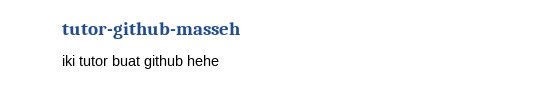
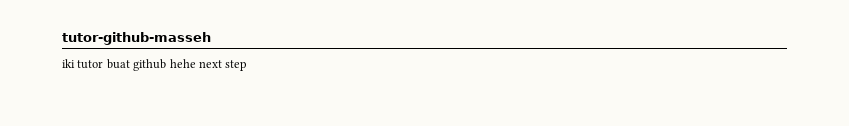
(219, 60) none -> [198,60,247,71] next step

